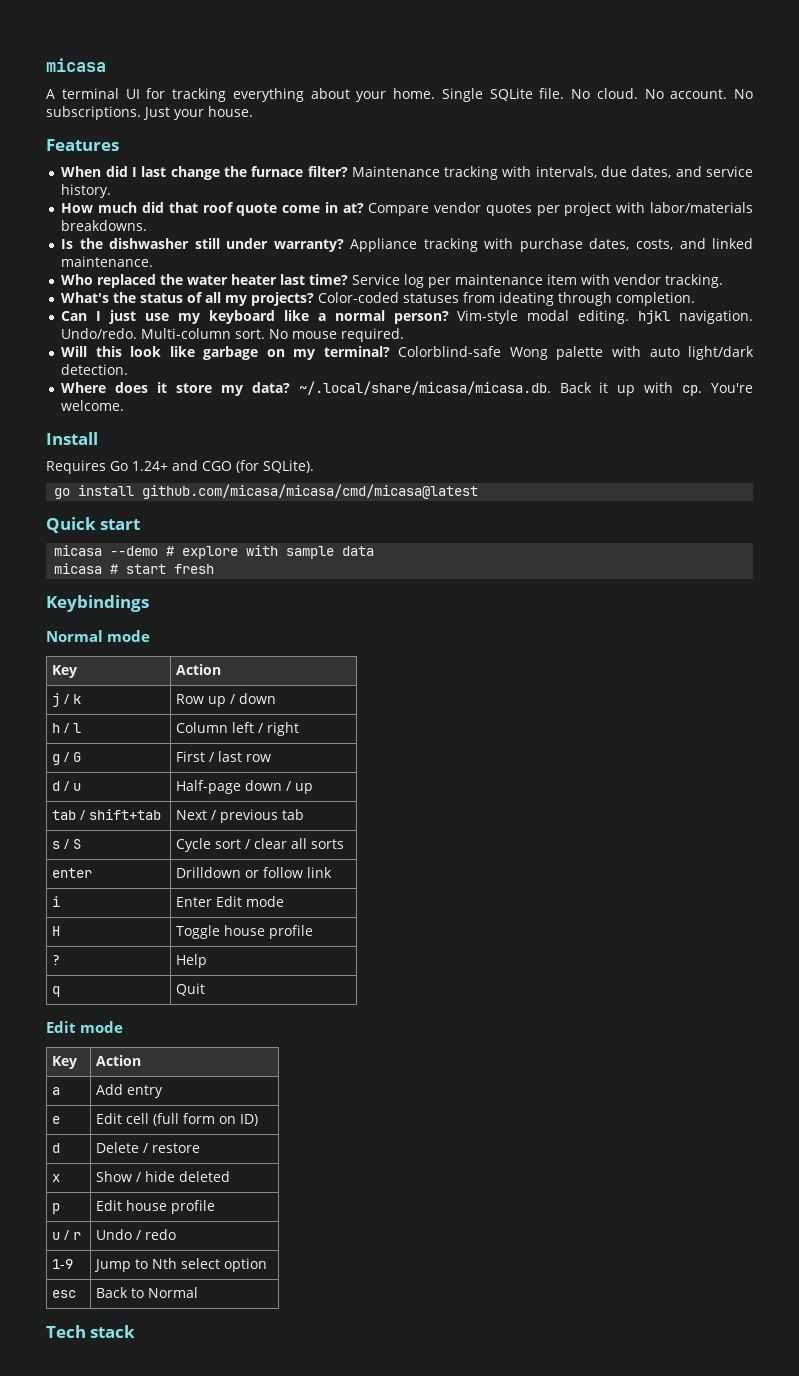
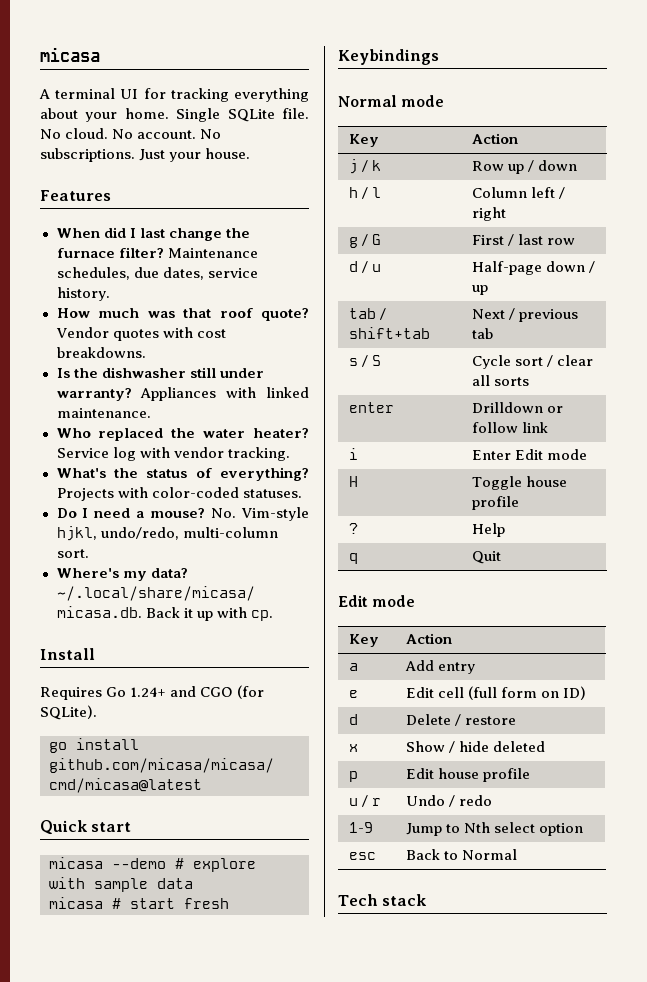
[444,166,597,180] tracking with intervals, -> [56,267,130,280] schedules,
[675,166,702,177] and -> (204, 273) none
[141,202,164,213] did -> [147,311,175,318] was
[236,202,753,216] quote come in at? Compare vendor quotes per project with labor/materials -> [261,308,309,321] [55,327,226,341] quote? Vendor quotes with cost
[350,238,706,252] Appliance tracking with purchase dates, costs, and -> [140,387,257,401] Appliances with
[231,274,578,288] heater last time? Service log per maintenance item -> [253,428,309,438] [56,447,136,461] heater? Service log
[205,292,696,306] [61,310,753,324] [61,328,405,342] [61,346,754,360] [61,364,129,375] [61,382,213,393] all my projects? Color-coded statuses from ideating through completion. // Can I just use my keyboard like a normal person? Vim-style modal editing. hjkl navigation. Undo/redo. Multi-column sort. No mouse required. // Will this look like garbage on my terminal? Colorblind-safe Wong palette with auto light/dark detection. // Where does it store -> [220,467,309,481] [56,487,302,501] [56,507,309,521] [56,526,278,541] [56,549,89,558] [56,568,119,578] everything? Projects with color-coded statuses. // Do I need a mouse? No. Vim-style hjkl, undo/redo, multi-column sort. // Where's
[711,383,753,393] [61,400,125,411] You're welcome. -> (273, 615) none

